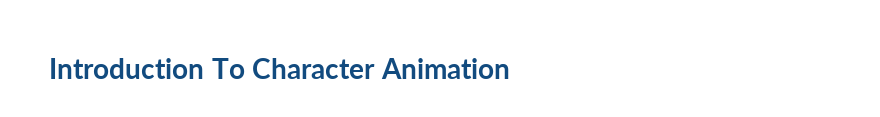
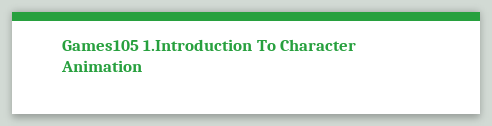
[49,58,204,79] Introduction -> [62,39,253,51] Games105 1.Introduction

